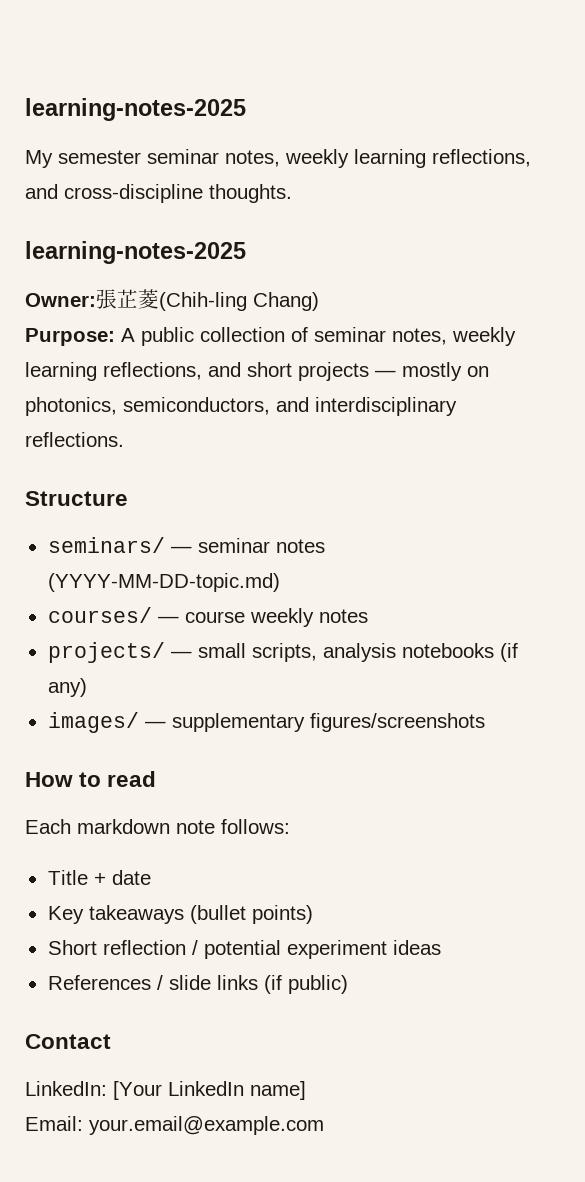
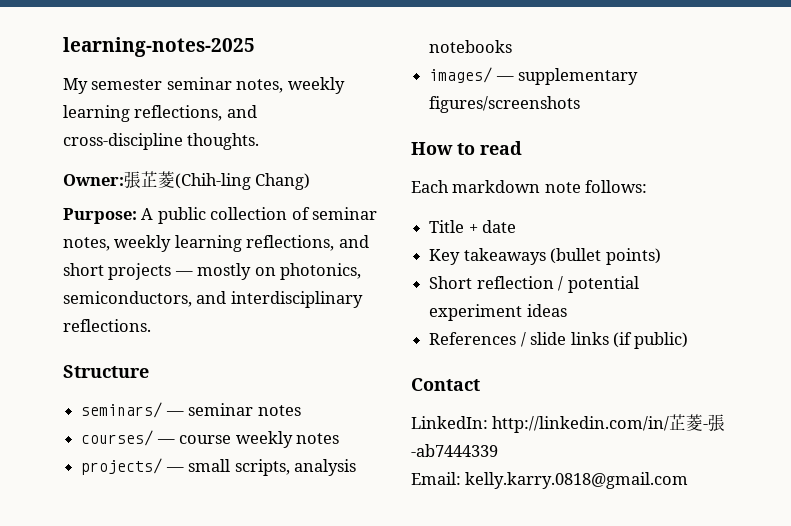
[25,241,246,264] // learning-notes-2025 -> (260, 141) none
[47,573,280,592] (YYYY-MM-DD-topic.md) -> (301, 410) none
[499,643,518,662] [47,678,87,697] (if any) -> (513, 46) none
[113,1081,306,1100] [Your LinkedIn name] -> [492,414,726,433] [411,444,498,457] http://linkedin.com/in/芷菱-張-ab7444339
[89,1116,324,1135] your.email@example.com -> [465,472,689,489] kelly.karry.0818@gmail.com

